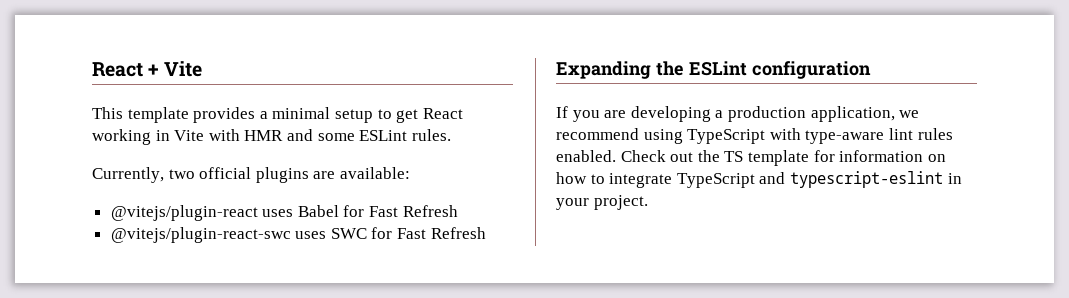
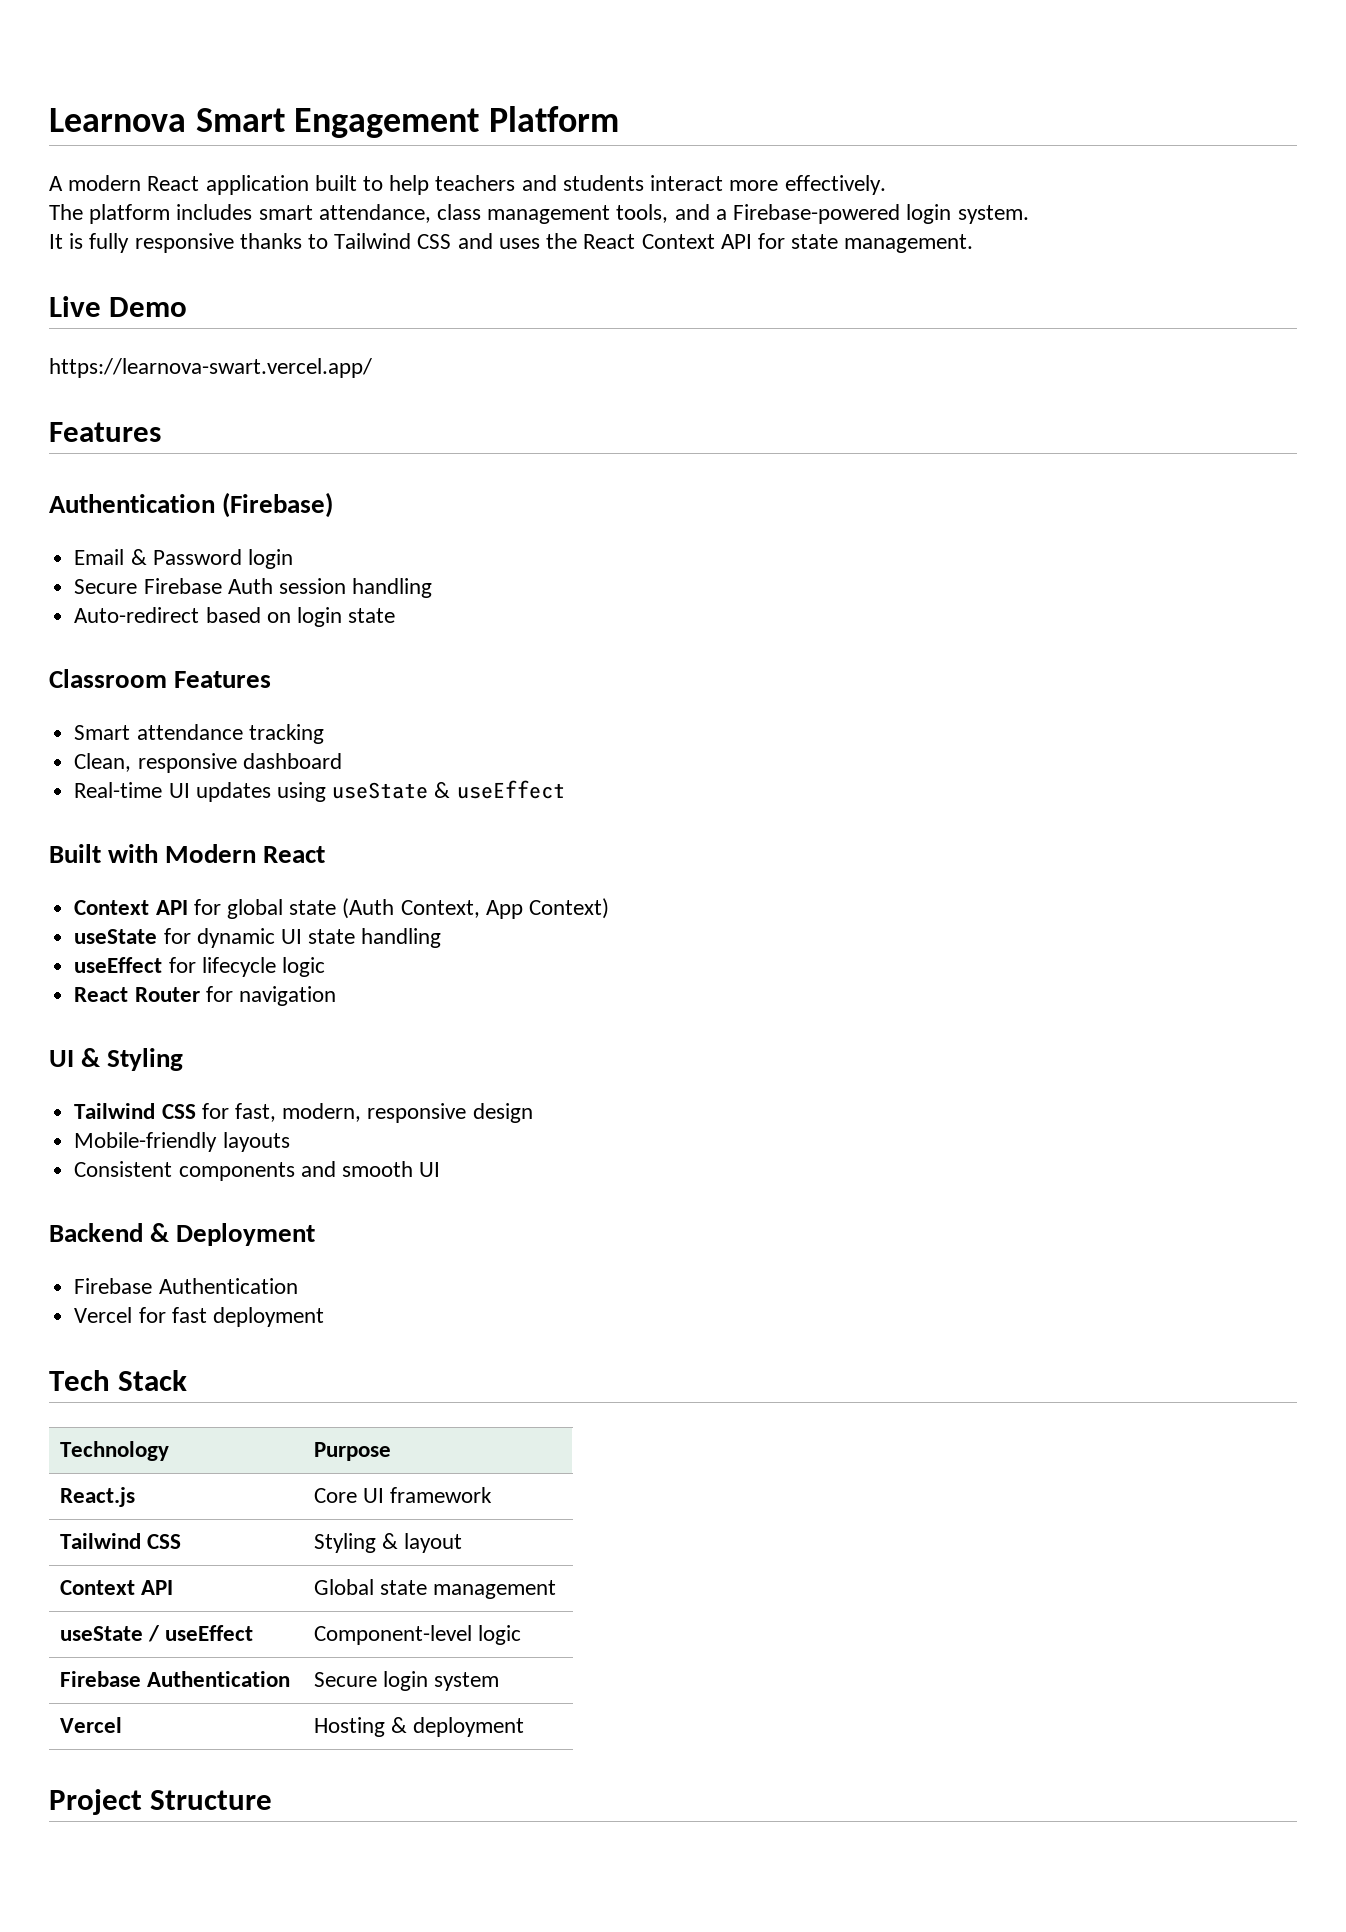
[92,61,202,77] [92,107,463,123] [92,129,451,145] [92,167,410,183] [110,205,458,221] [110,227,486,243] [556,61,871,79] [556,106,920,122] [556,128,953,144] [556,150,946,166] [556,171,962,188] [556,195,648,210] React + Vite // This template provides a minimal setup to get React working in Vite with HMR and some ESLint rules. // Currently, two official plugins are available: // @vitejs/plugin-react uses Babel for Fast Refresh // @vitejs/plugin-react-swc uses SWC for Fast Refresh // Expanding the ESLint configuration // If you are developing a production application, we recommend using TypeScript with type-aware lint rules enabled. Check out the TS template for information on how to integrate TypeScript and typescript-eslint in your project. -> [49,106,620,138] [49,175,886,195] [49,204,1029,224] [49,233,974,253] [49,296,188,317] [49,358,372,378] [49,422,161,442] [49,492,334,518] [74,549,293,569] [74,578,433,598] [74,607,396,627] [49,669,272,688] [74,724,324,744] [74,753,342,773] [74,780,565,802] [49,844,326,863] [74,898,609,919] [74,928,442,948] [74,957,325,977] [74,986,336,1006] [49,1048,184,1071] [74,1103,533,1123] [74,1132,290,1152] [74,1161,441,1181] [49,1223,316,1246] [74,1278,298,1294] [74,1307,324,1327] [49,1370,188,1391] [59,1441,169,1461] [313,1442,391,1461] [59,1487,135,1507] [313,1487,493,1503] [59,1533,182,1549] [313,1533,463,1553] [59,1580,174,1595] [313,1579,557,1599] [59,1625,254,1642] [313,1625,522,1645] [59,1671,291,1687] [313,1671,500,1691] [59,1717,122,1733] [313,1717,525,1737] [49,1789,273,1815] Learnova Smart Engagement Platform // A modern React application built to help teachers and students interact more effectively. // The platform includes smart attendance, class management tools, and a Firebase-powered login system. // It is fully responsive thanks to Tailwind CSS and uses the React Context API for state management. // Live Demo // https://learnova-swart.vercel.app/ // Features // Authentication (Firebase) // Email & Password login // Secure Firebase Auth session handling // Auto-redirect based on login state // Classroom Features // Smart attendance tracking // Clean, responsive dashboard // Real-time UI updates using useState & useEffect // Built with Modern React // Context API for global state (Auth Context, App Context) // useState for dynamic UI state handling // useEffect for lifecycle logic // React Router for navigation // UI & Styling // Tailwind CSS for fast, modern, responsive design // Mobile-friendly layouts // Consistent components and smooth UI // Backend & Deployment // Firebase Authentication // Vercel for fast deployment // Tech Stack // Technology | Purpose // React.js | Core UI framework // Tailwind CSS | Styling & layout // Context API | Global state management // useState / useEffect | Component-level logic // Firebase Authentication | Secure login system // Vercel | Hosting & deployment // Project Structure

